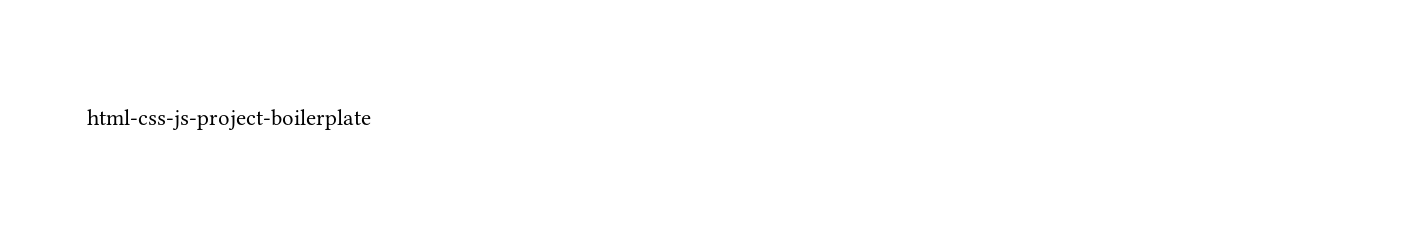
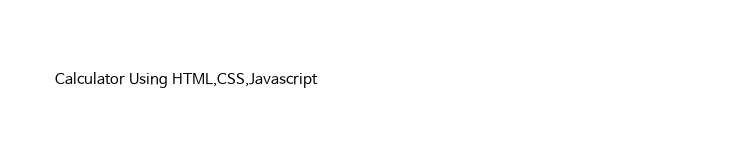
[87,109,371,131] html-css-js-project-boilerplate -> [55,72,318,88] Calculator Using HTML,CSS,Javascript

